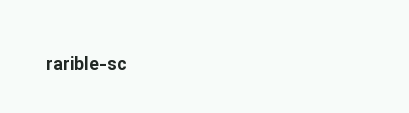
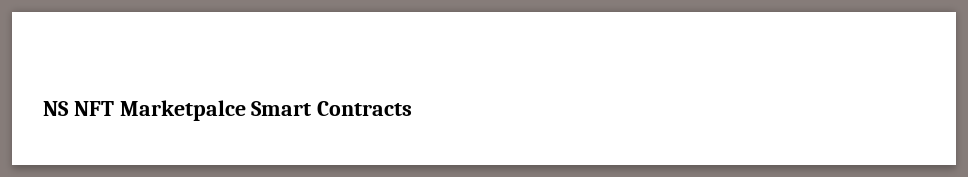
[46,56,127,70] rarible-sc -> [43,100,413,121] NS NFT Marketpalce Smart Contracts

